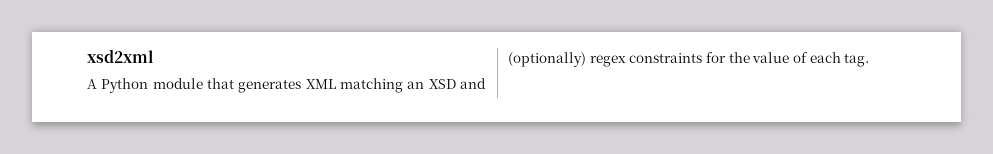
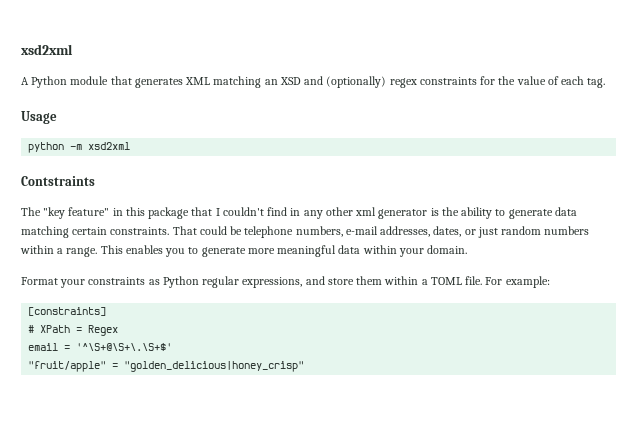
(870, 60) none -> [21,111,57,124] [28,142,131,153] [21,176,95,186] [21,207,577,219] [21,226,590,238] [20,245,468,257] [21,276,550,288] [28,307,107,316] [28,325,119,336] [28,343,173,351] [28,361,305,372] // Usage // python -m xsd2xml // Contstraints // The "key feature" in this package that I couldn't find in any other xml generator is the ability to generate data matching certain constraints. That could be telephone numbers, e-mail addresses, dates, or just random numbers within a range. This enables you to generate more meaningful data within your domain. // Format your constraints as Python regular expressions, and store them within a TOML file. For example: // [constraints] // # XPath = Regex // email = '^\S+@\S+\.\S+$' // "fruit/apple" = "golden_delicious|honey_crisp"

